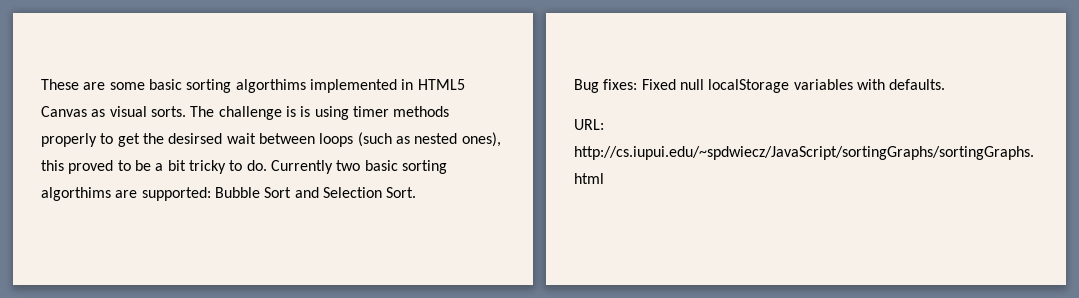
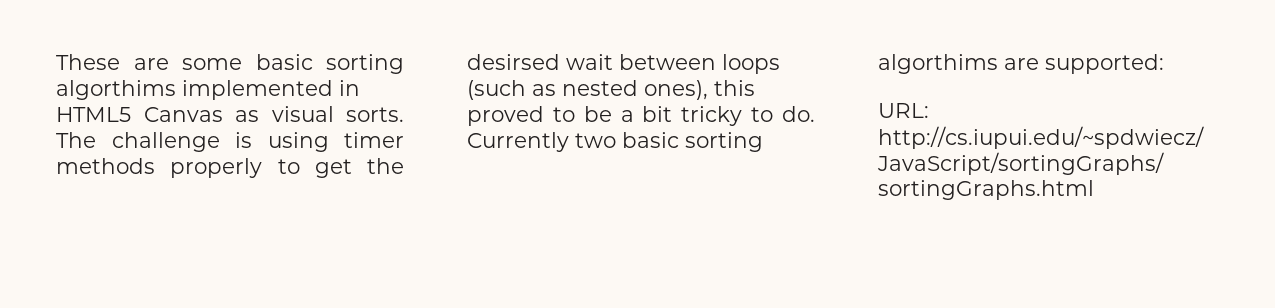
[300,106,311,117] is -> (252, 140) none
[214,187,417,198] [574,79,946,93] Bubble Sort and Selection Sort. // Bug fixes: Fixed null localStorage variables with defaults. -> (1164, 64) none

